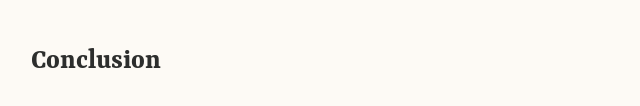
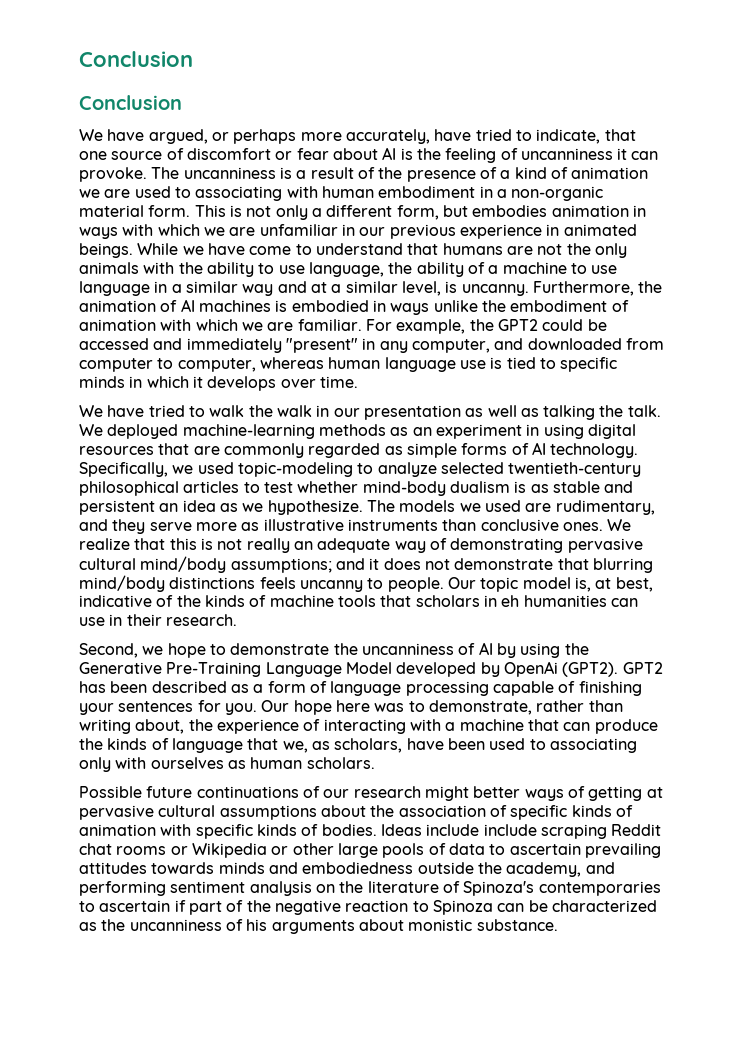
[31,48,161,68] Conclusion -> [79,51,193,67] [79,95,182,110] [79,129,636,144] [79,147,659,163] [79,167,649,182] [79,186,604,201] [79,205,646,220] [79,224,637,239] [79,243,627,258] [79,262,618,277] [79,281,663,296] [79,299,629,315] [79,319,607,334] [79,338,664,353] [79,357,618,372] [79,376,358,391] [79,405,661,420] [79,424,636,439] [79,442,639,458] [79,462,642,477] [79,481,634,496] [79,500,655,515] [79,519,632,534] [79,538,643,553] [79,556,653,573] [79,575,653,592] [79,595,638,607] [79,614,237,626] [79,642,589,658] [79,661,663,677] [79,681,642,696] [79,700,623,715] [79,719,658,734] [79,738,637,753] [79,757,375,772] [79,786,663,801] [79,805,633,820] [79,824,662,839] [79,843,661,858] [79,862,615,877] [79,881,661,896] [79,900,657,915] [79,919,558,934] Conclusion // Conclusion // We have argued, or perhaps more accurately, have tried to indicate, that one source of discomfort or fear about AI is the feeling of uncanniness it can provoke. The uncanniness is a result of the presence of a kind of animation we are used to associating with human embodiment in a non-organic material form. This is not only a different form, but embodies animation in ways with which we are unfamiliar in our previous experience in animated beings. While we have come to understand that humans are not the only animals with the ability to use language, the ability of a machine to use language in a similar way and at a similar level, is uncanny. Furthermore, the animation of AI machines is embodied in ways unlike the embodiment of animation with which we are familiar. For example, the GPT2 could be accessed and immediately "present" in any computer, and downloaded from computer to computer, whereas human language use is tied to specific minds in which it develops over time. // We have tried to walk the walk in our presentation as well as talking the talk. We deployed machine-learning methods as an experiment in using digital resources that are commonly regarded as simple forms of AI technology. Specifically, we used topic-modeling to analyze selected twentieth-century philosophical articles to test whether mind-body dualism is as stable and persistent an idea as we hypothesize. The models we used are rudimentary, and they serve more as illustrative instruments than conclusive ones. We realize that this is not really an adequate way of demonstrating pervasive cultural mind/body assumptions; and it does not demonstrate that blurring mind/body distinctions feels uncanny to people. Our topic model is, at best, indicative of the kinds of machine tools that scholars in eh humanities can use in their research. // Second, we hope to demonstrate the uncanniness of AI by using the Generative Pre-Training Language Model developed by OpenAi (GPT2). GPT2 has been described as a form of language processing capable of finishing your sentences for you. Our hope here was to demonstrate, rather than writing about, the experience of interacting with a machine that can produce the kinds of language that we, as scholars, have been used to associating only with ourselves as human scholars. // Possible future continuations of our research might better ways of getting at pervasive cultural assumptions about the association of specific kinds of animation with specific kinds of bodies. Ideas include include scraping Reddit chat rooms or Wikipedia or other large pools of data to ascertain prevailing attitudes towards minds and embodiedness outside the academy, and performing sentiment analysis on the literature of Spinoza's contemporaries to ascertain if part of the negative reaction to Spinoza can be characterized as the uncanniness of his arguments about monistic substance.

